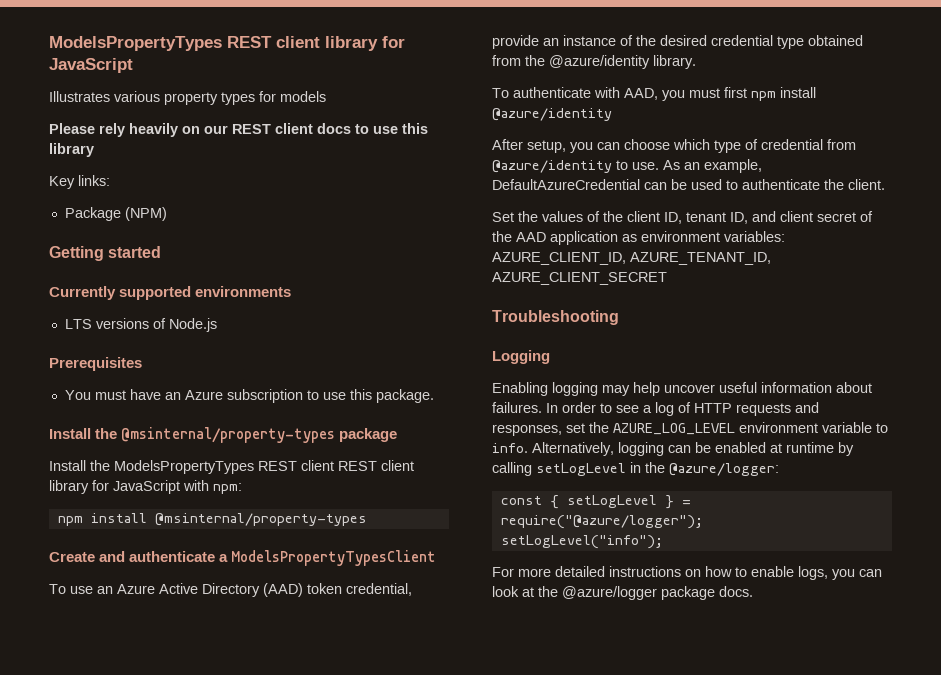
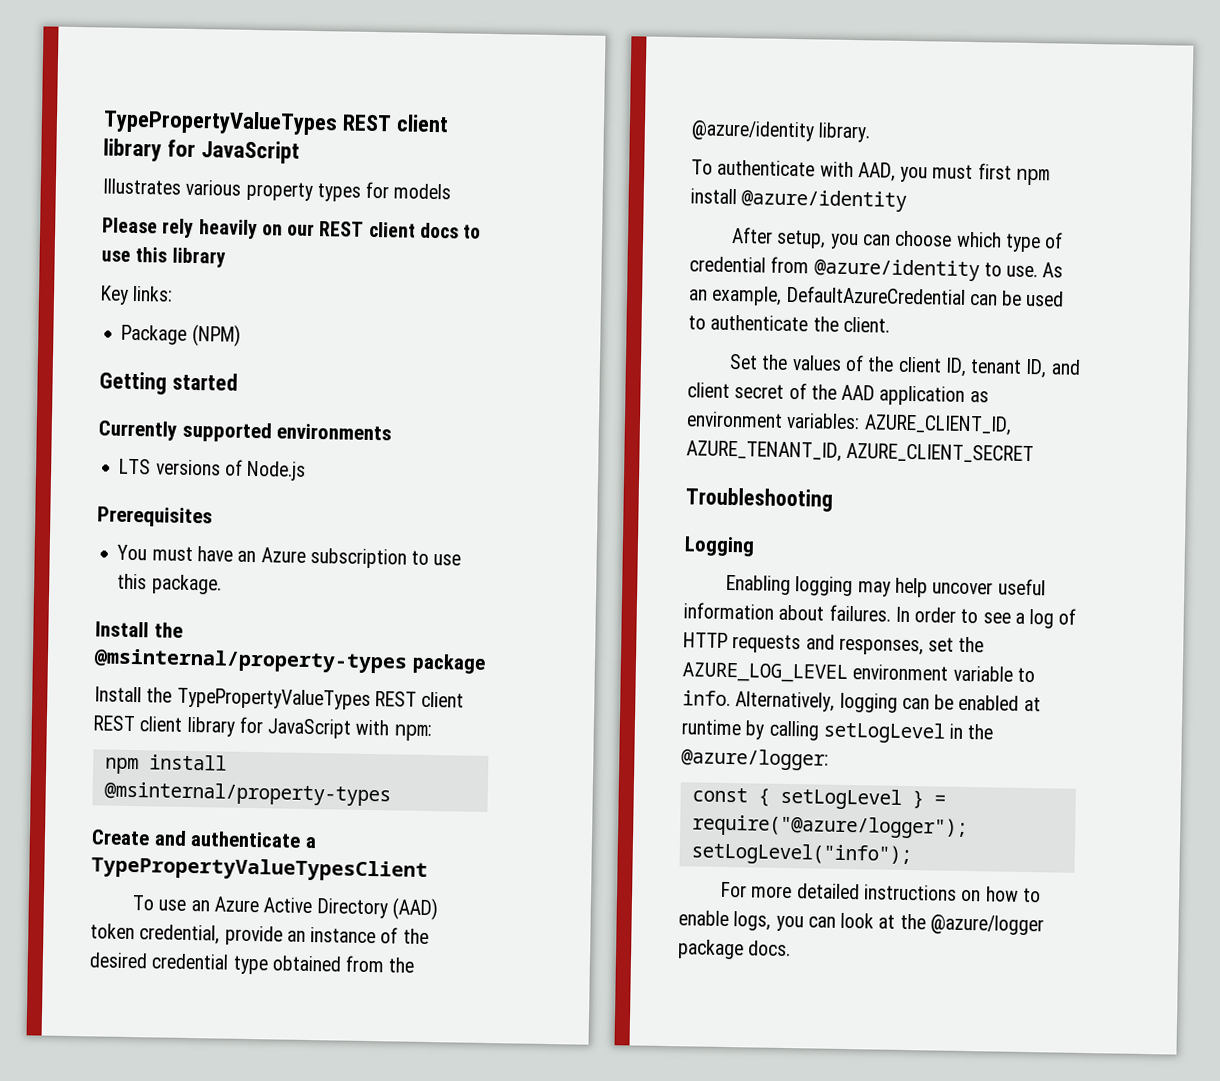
[49,36,222,51] ModelsPropertyTypes -> [103,109,338,136] TypePropertyValueTypes
[114,460,254,474] ModelsPropertyTypes -> [176,687,371,711] TypePropertyValueTypes
[231,550,437,566] ModelsPropertyTypesClient -> [91,856,428,882] TypePropertyValueTypesClient

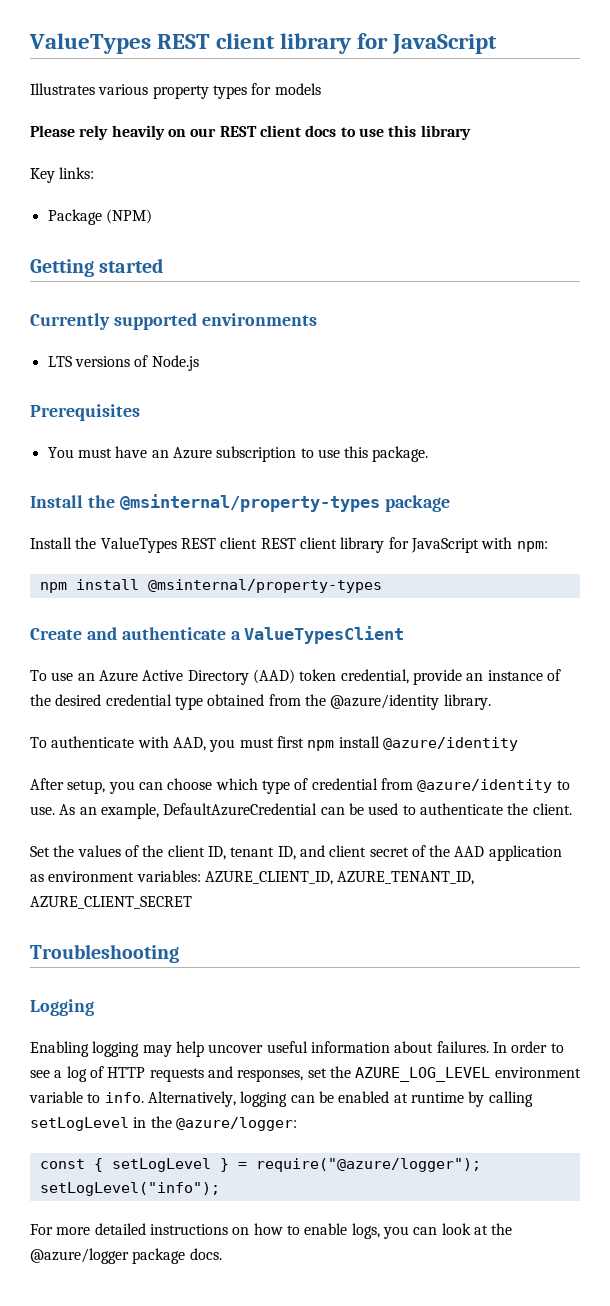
[103,109,338,136] TypePropertyValueTypes -> [29,33,151,54] ValueTypes
[176,687,371,711] TypePropertyValueTypes -> [100,537,177,553] ValueTypes
[91,856,428,882] TypePropertyValueTypesClient -> [244,626,405,644] ValueTypesClient

